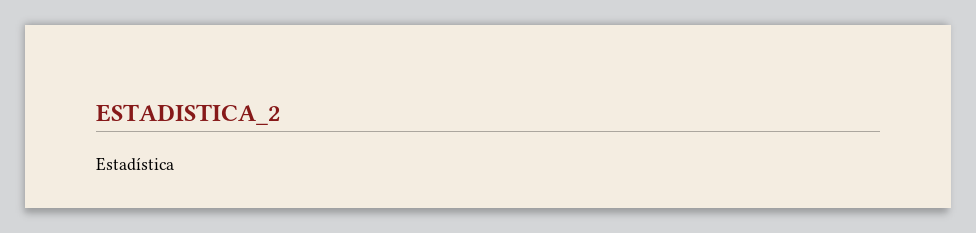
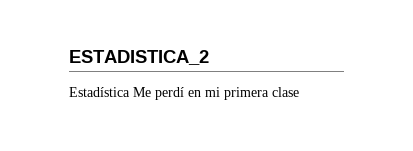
(174, 164) none -> [133,87,299,100] Me perdí en mi primera clase

